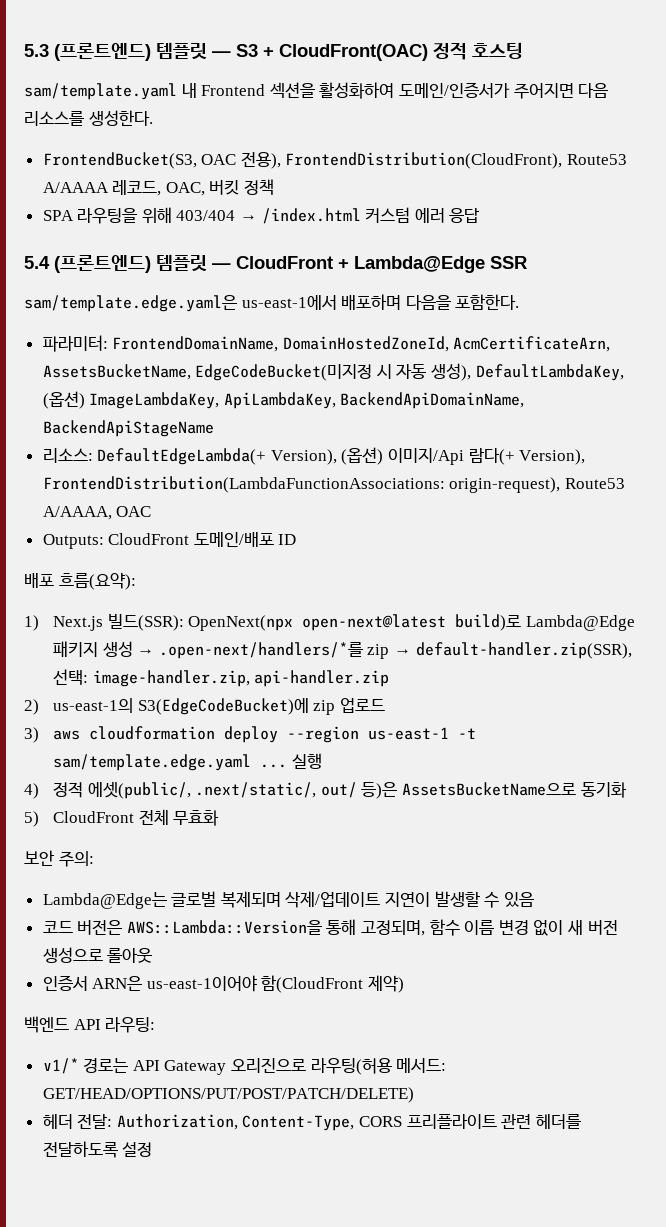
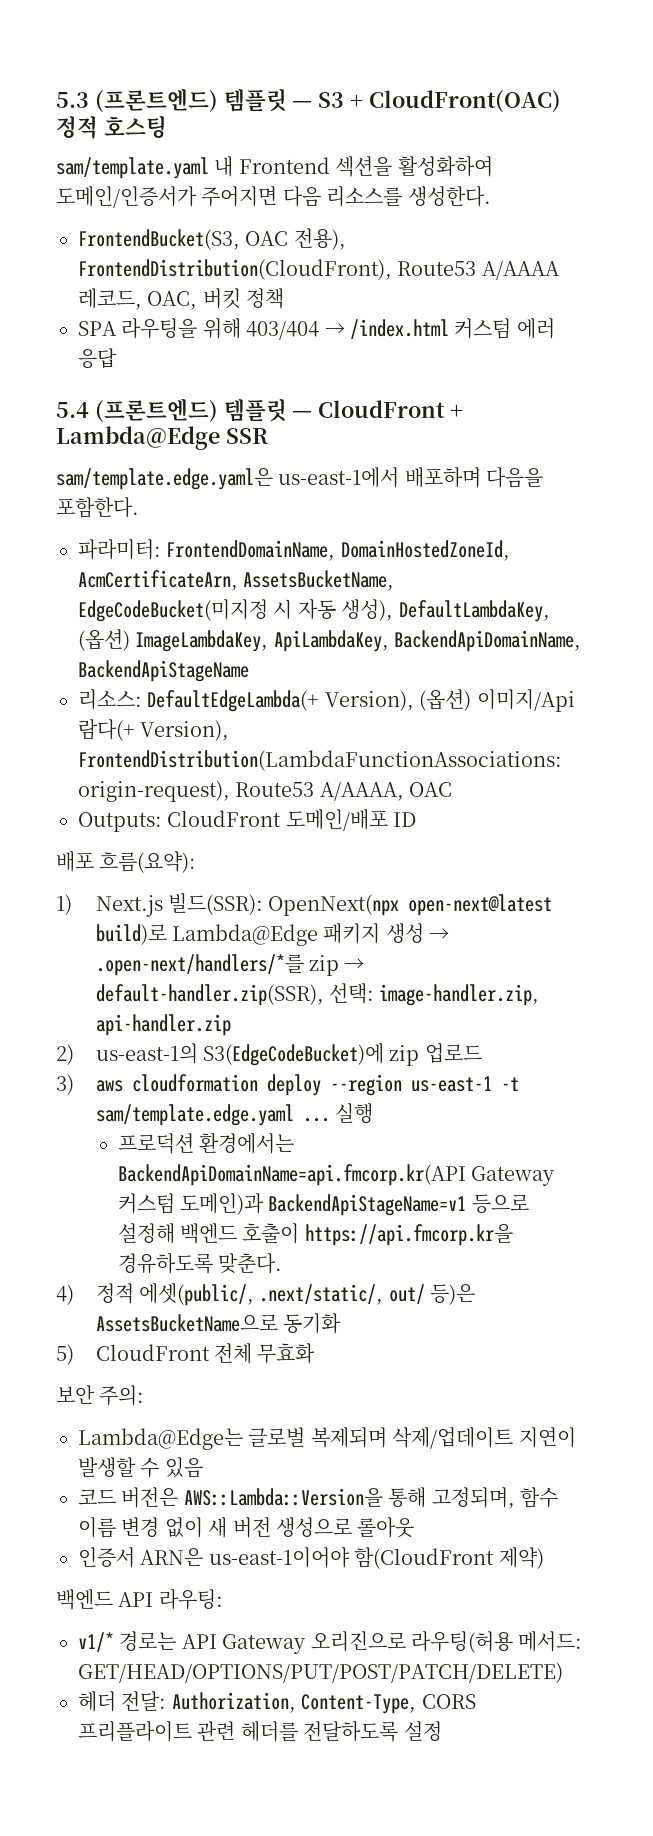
(322, 761) none -> [117,1133,295,1154] [117,1164,556,1186] [117,1193,529,1216] [117,1223,513,1246] [117,1253,283,1274] // 프로덕션 환경에서는 BackendApiDomainName=api.fmcorp.kr(API Gateway 커스텀 도메인)과 BackendApiStageName=v1 등으로 설정해 백엔드 호출이 https://api.fmcorp.kr을 경유하도록 맞춘다.

